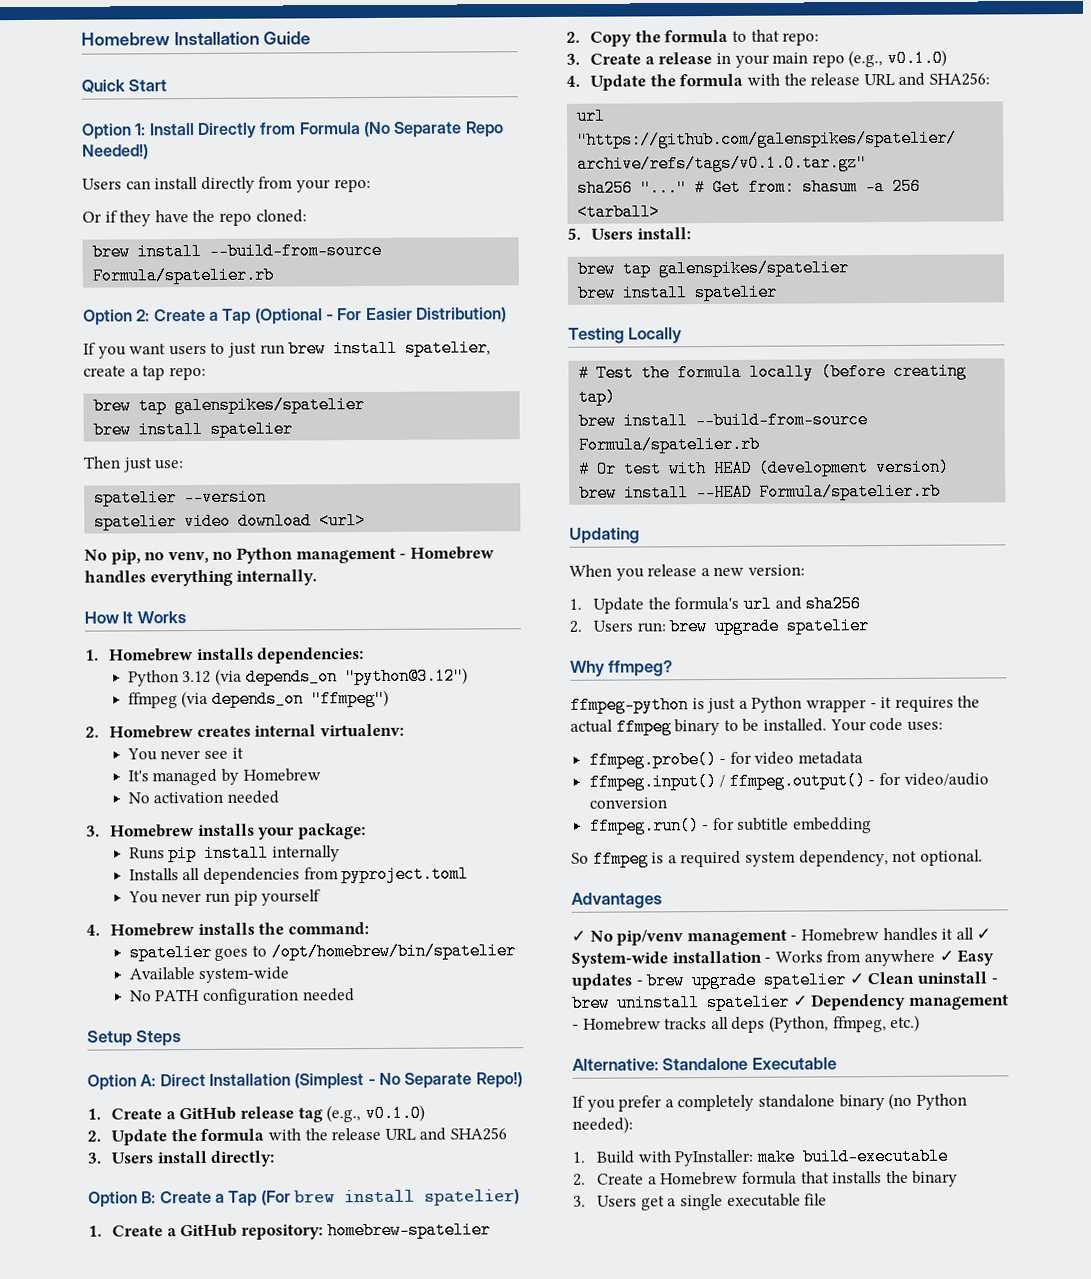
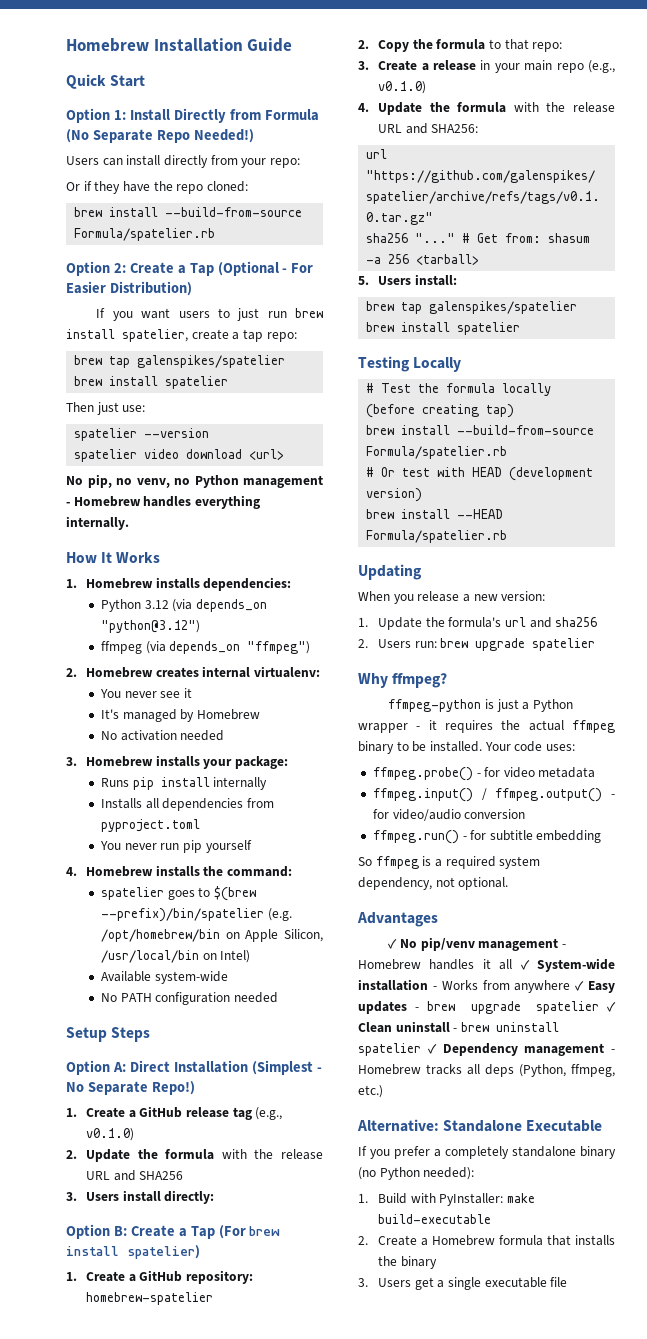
[270,942,516,961] /opt/homebrew/bin/spatelier -> [213,886,256,901] [101,908,292,922] [101,929,323,942] [101,950,251,963] $(brew --prefix)/bin/spatelier (e.g. /opt/homebrew/bin on Apple Silicon, /usr/local/bin on Intel)

